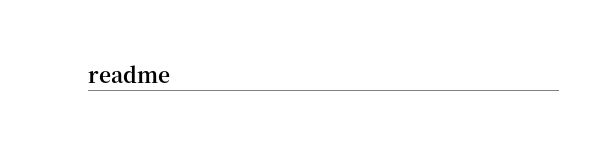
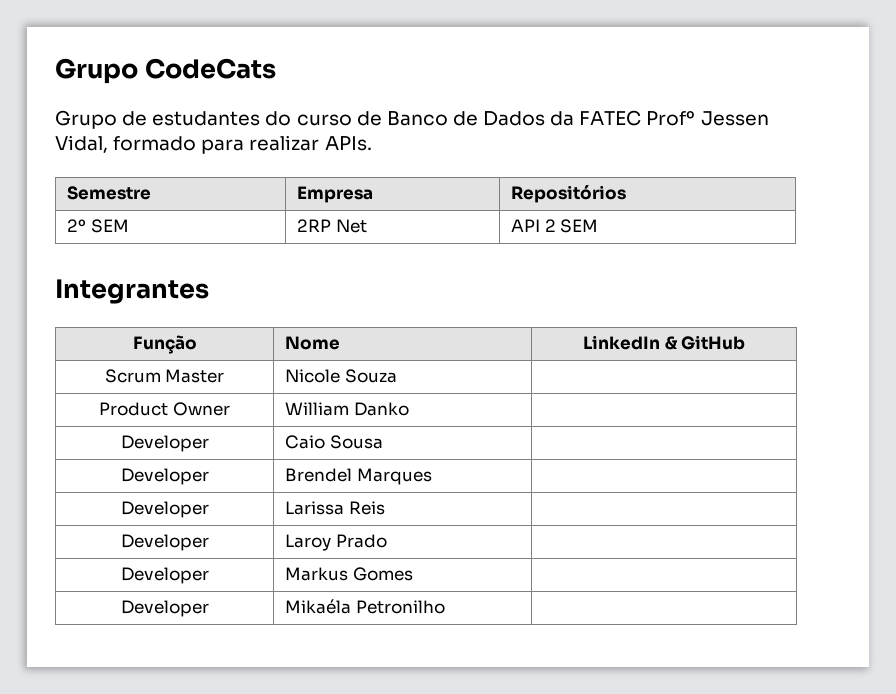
[88,65,170,83] readme -> [55,58,276,84] [55,110,769,129] [55,135,372,154] [67,186,152,200] [297,186,374,203] [511,185,627,203] [67,219,129,233] [297,219,367,233] [511,219,599,233] [55,279,209,304] [132,335,197,354] [285,336,341,350] [582,335,746,350] [104,369,225,383] [285,369,397,383] [99,402,230,416] [285,402,409,416] [120,435,209,452] [285,435,383,449] [120,468,209,485] [285,468,432,485] [120,501,209,518] [285,501,385,515] [120,534,209,551] [285,534,387,551] [120,567,209,584] [285,567,413,581] [120,600,209,617] [285,599,445,614] Grupo CodeCats // Grupo de estudantes do curso de Banco de Dados da FATEC Profº Jessen Vidal, formado para realizar APIs. // Semestre | Empresa | Repositórios // 2º SEM | 2RP Net | API 2 SEM // Integrantes // Função | Nome | LinkedIn & GitHub // Scrum Master | Nicole Souza | // Product Owner | William Danko | // Developer | Caio Sousa | // Developer | Brendel Marques | // Developer | Larissa Reis | // Developer | Laroy Prado | // Developer | Markus Gomes | // Developer | Mikaéla Petronilho |

